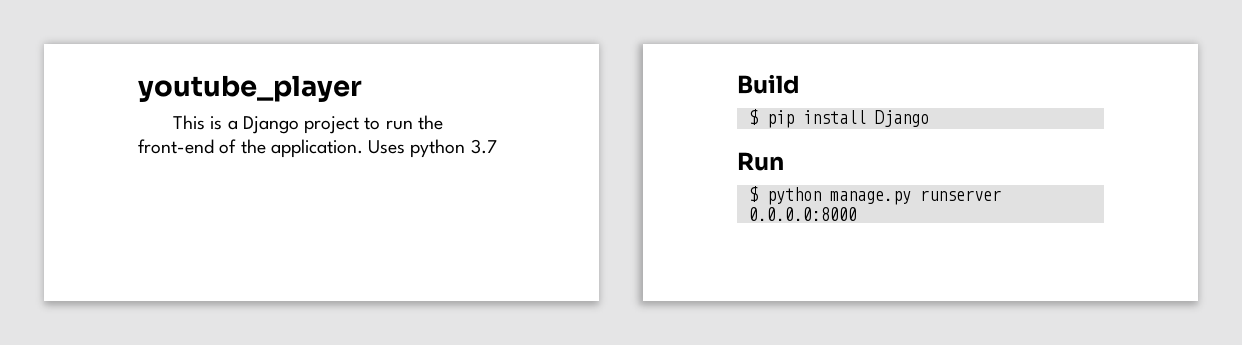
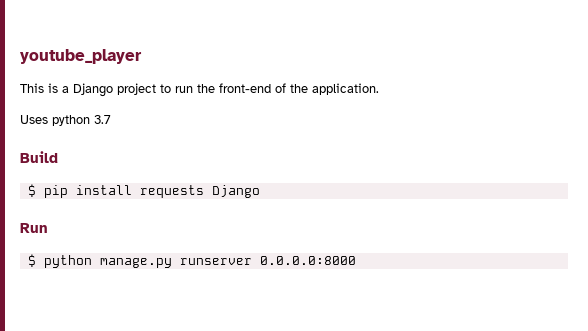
(363, 148) none -> (379, 89) //
(866, 117) none -> [139,185,204,198] requests

